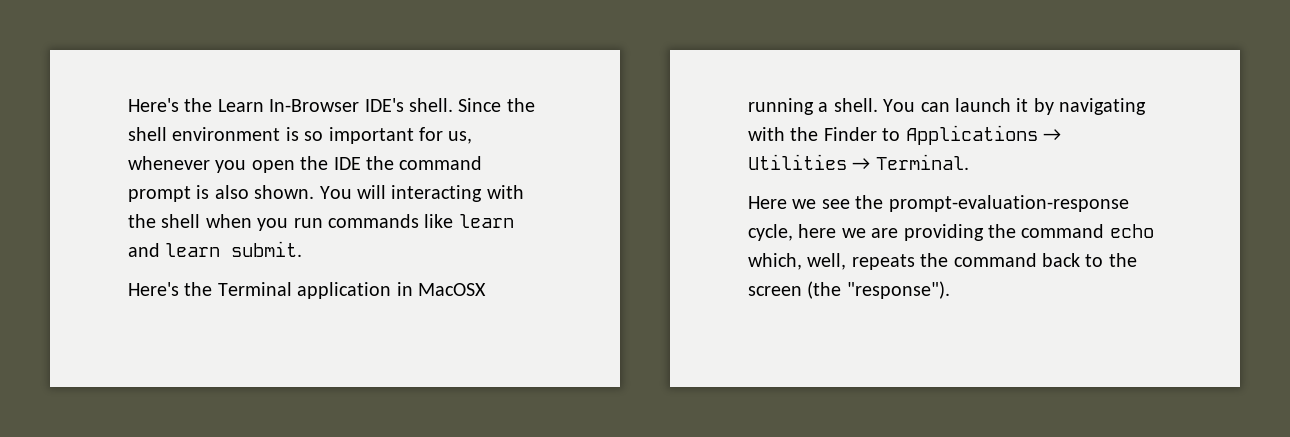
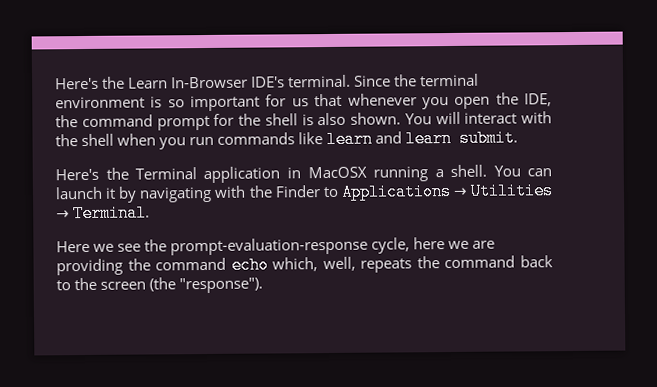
[409,98,453,112] shell. -> [288,74,352,88] terminal.
[128,127,167,141] shell -> [420,73,480,87] terminal
[448,131,473,144] us, -> [291,93,343,107] us that
[333,157,361,170] IDE -> [524,93,552,107] IDE,
(191, 194) none -> [213,113,298,126] for the shell
[391,185,483,202] interacting -> [464,112,518,124] interact

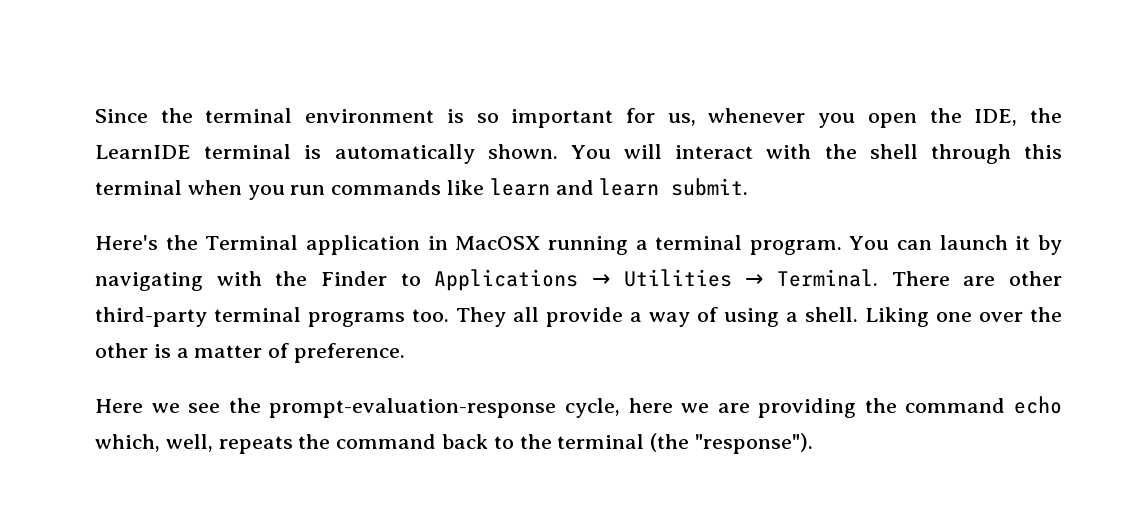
[55,74,352,90] Here's the Learn In-Browser IDE's terminal. -> (95, 116) none
[291,93,343,107] us that -> [667,113,696,126] us,
[81,112,347,131] command prompt for the shell is also -> [95,144,475,164] LearnIDE terminal is automatically
(115, 140) none -> [930,144,1062,164] [95,180,182,195] through this terminal
[449,164,487,178] shell. -> [655,235,842,255] terminal program.
(151, 213) none -> [891,271,1062,286] [95,307,1062,327] [95,343,406,363] There are other third-party terminal programs too. They all provide a way of using a shell. Liking one over the other is a matter of preference.
[100,281,147,290] screen -> [557,434,645,449] terminal

